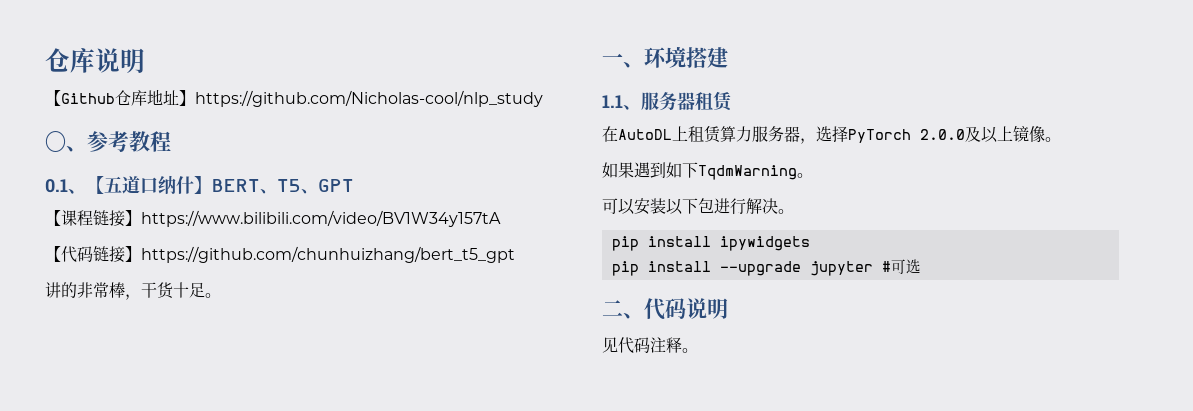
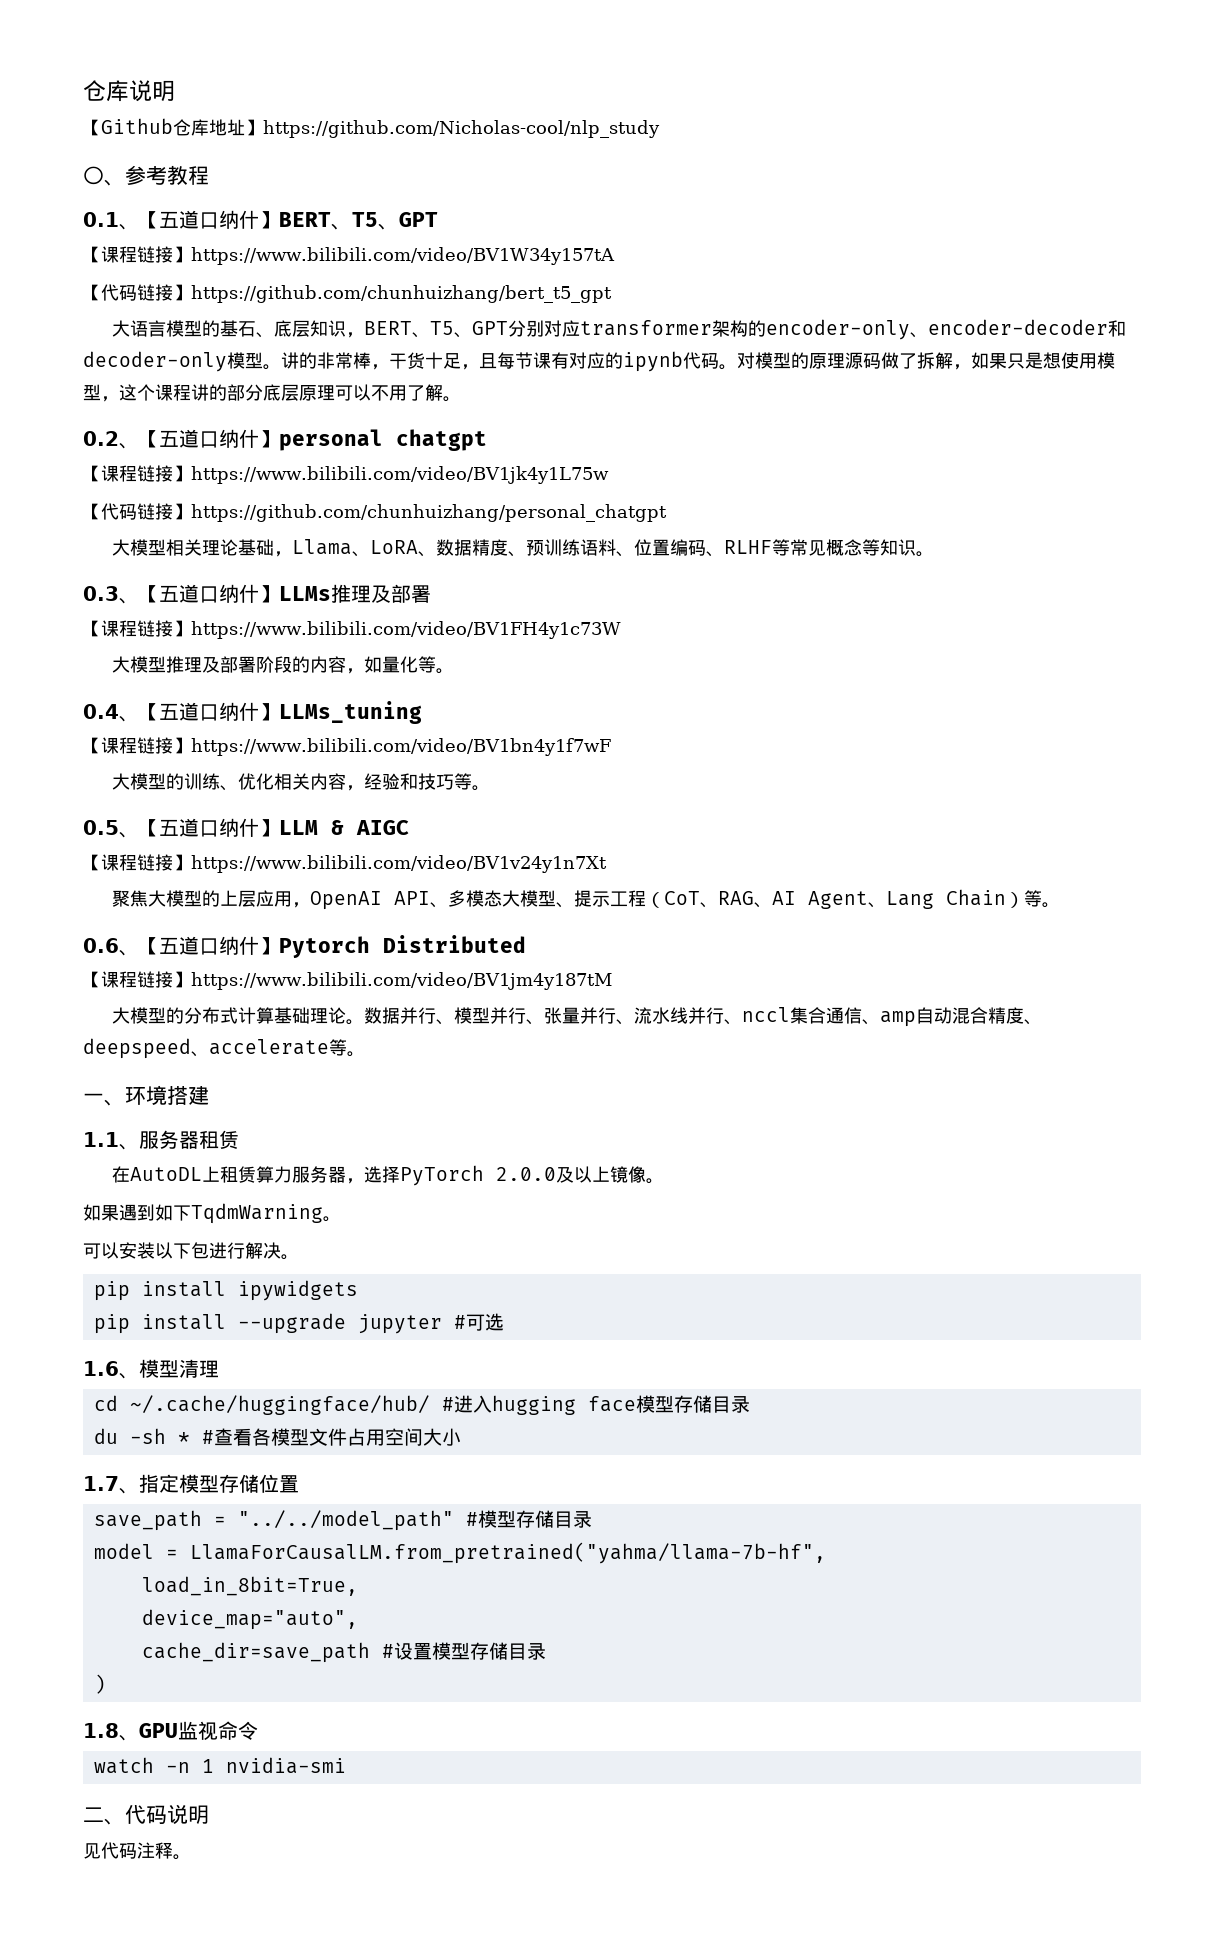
(515, 254) none -> [112,319,1127,340] [83,351,281,372] 大语言模型的基石、底层知识，BERT、T5、GPT分别对应transformer架构的encoder-only、encoder-decoder和decoder-only模型。
(205, 290) none -> [461,351,1115,372] [83,384,461,402] [83,429,487,451] [83,465,609,484] [83,503,667,522] [112,539,935,557] [83,584,431,604] [83,620,621,639] [112,656,455,674] [83,701,422,724] [83,737,611,756] [112,773,491,791] [83,818,409,838] [83,854,607,873] [112,889,1061,910] [83,935,526,958] [83,971,612,990] [112,1007,1043,1027] [83,1038,347,1059] ，且每节课有对应的ipynb代码。对模型的原理源码做了拆解，如果只是想使用模型，这个课程讲的部分底层原理可以不用了解。 // 0.2、【五道口纳什】personal chatgpt // 【课程链接】https://www.bilibili.com/video/BV1jk4y1L75w // 【代码链接】https://github.com/chunhuizhang/personal_chatgpt // 大模型相关理论基础，Llama、LoRA、数据精度、预训练语料、位置编码、RLHF等常见概念等知识。 // 0.3、【五道口纳什】LLMs推理及部署 // 【课程链接】https://www.bilibili.com/video/BV1FH4y1c73W // 大模型推理及部署阶段的内容，如量化等。 // 0.4、【五道口纳什】LLMs_tuning // 【课程链接】https://www.bilibili.com/video/BV1bn4y1f7wF // 大模型的训练、优化相关内容，经验和技巧等。 // 0.5、【五道口纳什】LLM & AIGC // 【课程链接】https://www.bilibili.com/video/BV1v24y1n7Xt // 聚焦大模型的上层应用，OpenAI API、多模态大模型、提示工程（CoT、RAG、AI Agent、Lang Chain）等。 // 0.6、【五道口纳什】Pytorch Distributed // 【课程链接】https://www.bilibili.com/video/BV1jm4y187tM // 大模型的分布式计算基础理论。数据并行、模型并行、张量并行、流水线并行、nccl集合通信、amp自动混合精度、deepspeed、accelerate等
(921, 266) none -> [83,1359,219,1379] [93,1395,750,1415] [93,1428,461,1446] [83,1474,299,1494] [93,1510,592,1531] [93,1542,826,1564] [141,1576,358,1596] [141,1609,358,1630] [141,1642,546,1663] [93,1674,106,1694] [83,1721,258,1741] [93,1757,346,1774] // 1.6、模型清理 // cd ~/.cache/huggingface/hub/ #进入hugging face模型存储目录 // du -sh * #查看各模型文件占用空间大小 // 1.7、指定模型存储位置 // save_path = "../../model_path" #模型存储目录 // model = LlamaForCausalLM.from_pretrained("yahma/llama-7b-hf", // load_in_8bit=True, // device_map="auto", // cache_dir=save_path #设置模型存储目录 // ) // 1.8、GPU监视命令 // watch -n 1 nvidia-smi

